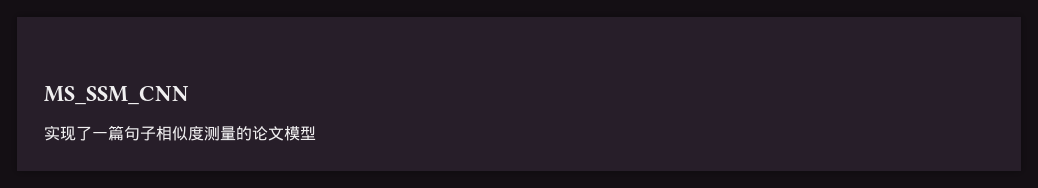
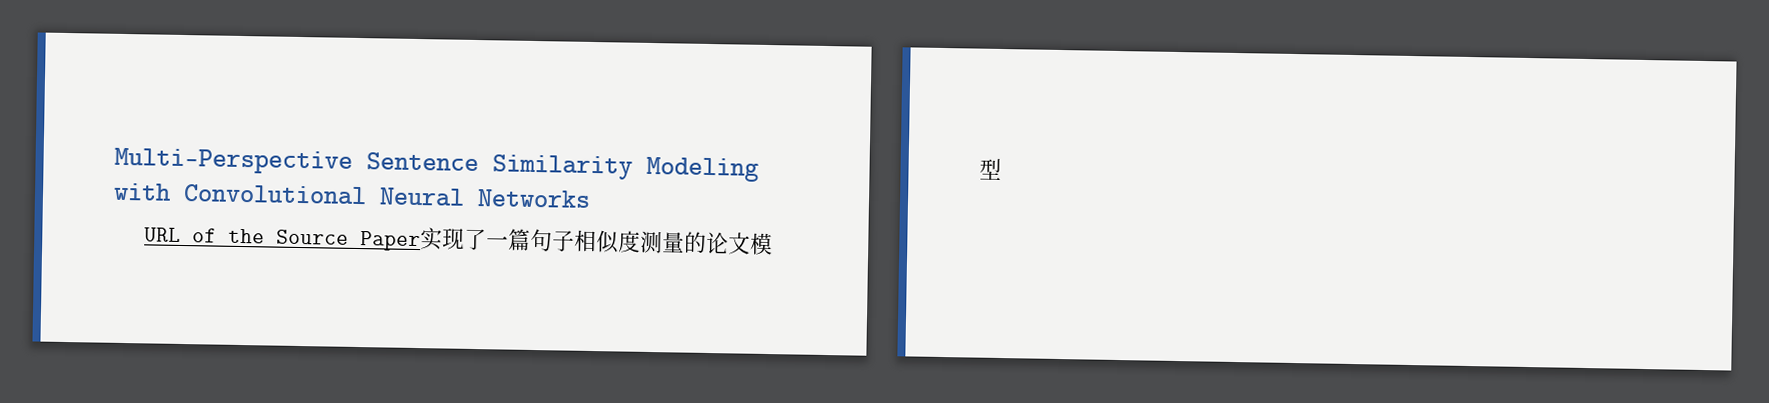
[44,86,189,105] MS_SSM_CNN // -> [114,147,759,182] [113,182,591,208] [144,227,422,252] Multi-Perspective Sentence Similarity Modeling with Convolutional Neural Networks // URL of the Source Paper

